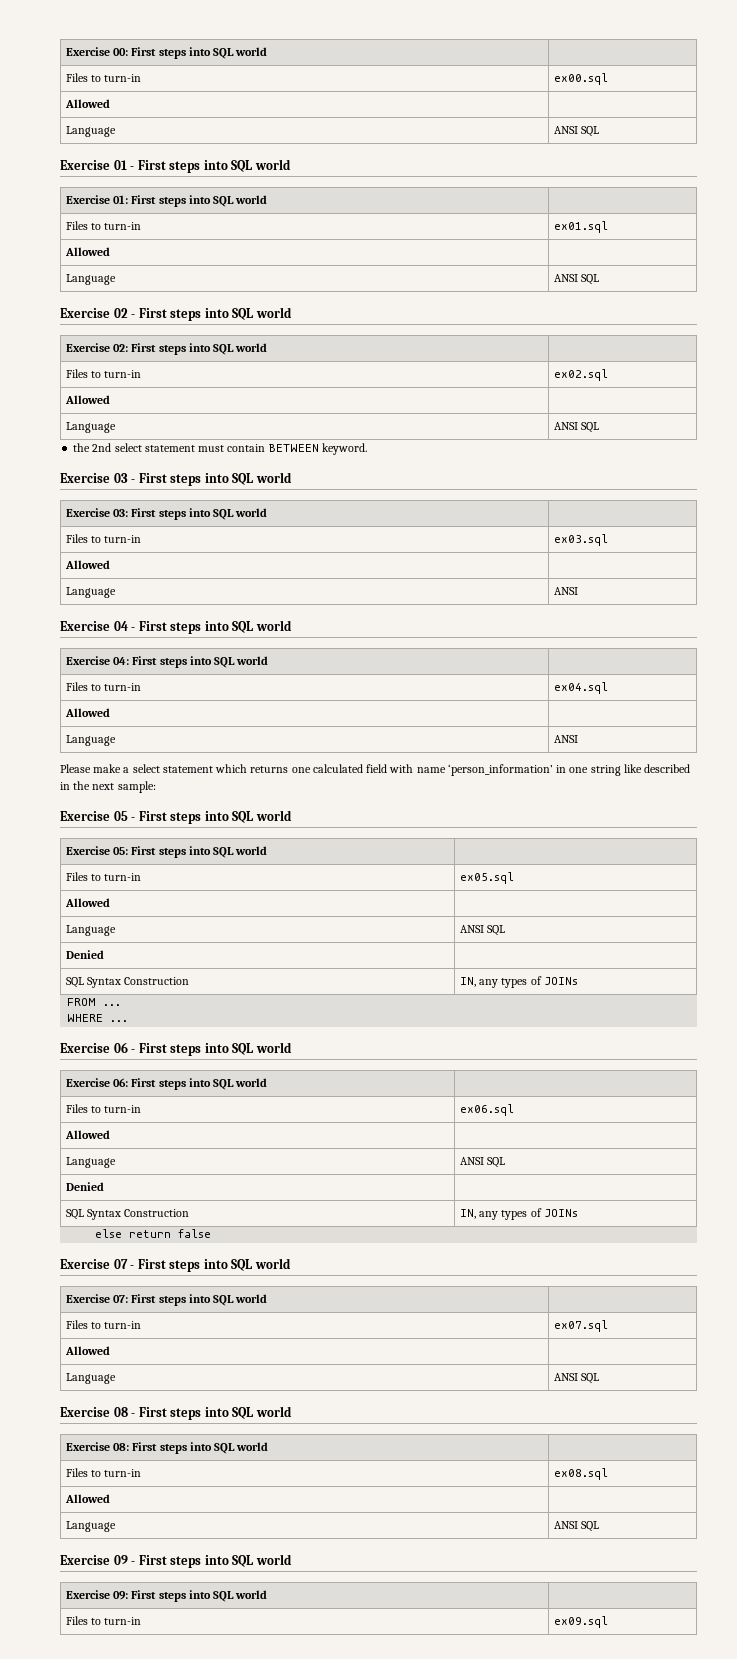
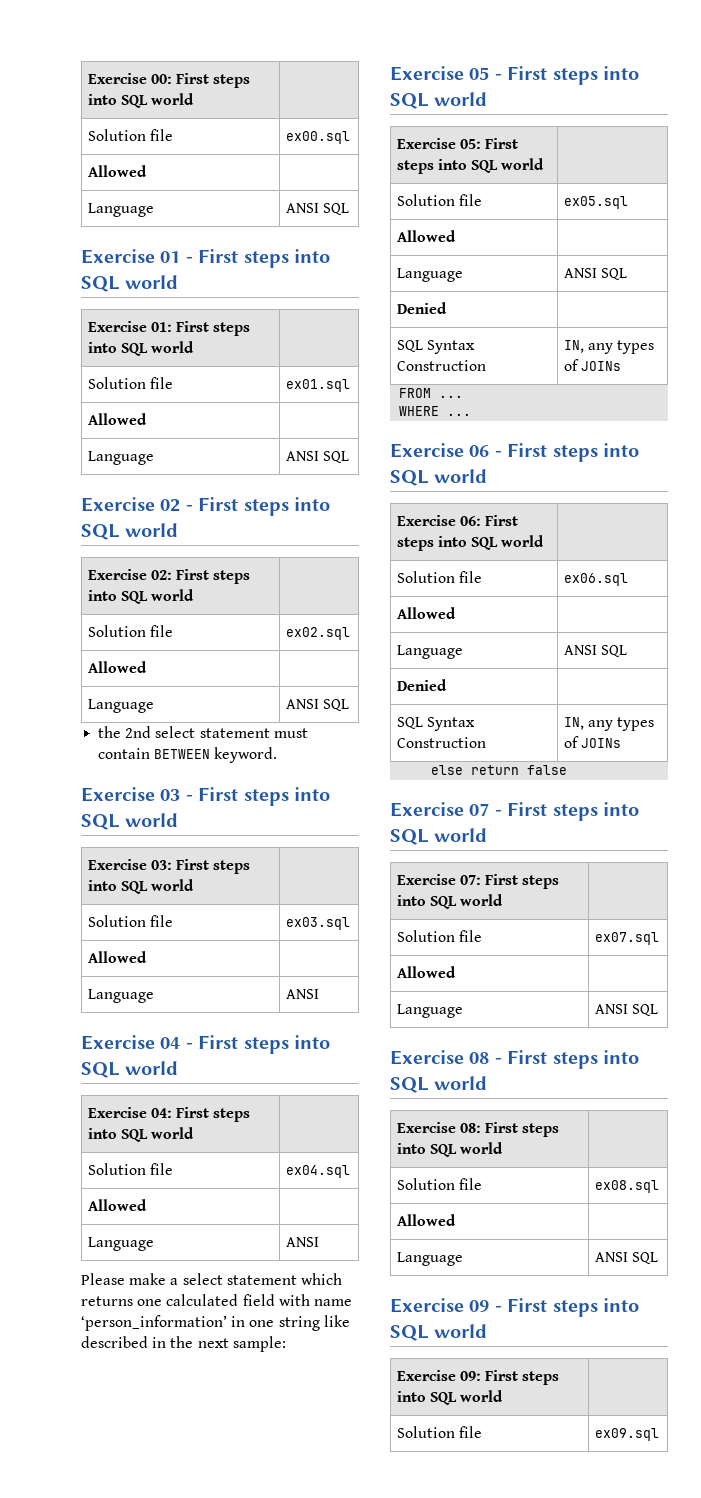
[65,73,142,82] Files to turn-in -> [87,129,174,141] Solution file
[65,221,142,230] Files to turn-in -> [87,377,174,389] Solution file
[65,369,142,378] Files to turn-in -> [87,625,174,637] Solution file
[65,534,142,543] Files to turn-in -> [87,915,174,927] Solution file
[65,682,142,691] Files to turn-in -> [87,1163,174,1175] Solution file
[65,872,142,881] Files to turn-in -> [396,194,483,206] Solution file
[65,1104,142,1113] Files to turn-in -> [396,571,483,583] Solution file
[65,1320,142,1329] Files to turn-in -> [396,930,483,942] Solution file
[65,1468,142,1477] Files to turn-in -> [396,1178,483,1190] Solution file
[65,1616,142,1625] Files to turn-in -> [396,1426,483,1438] Solution file

